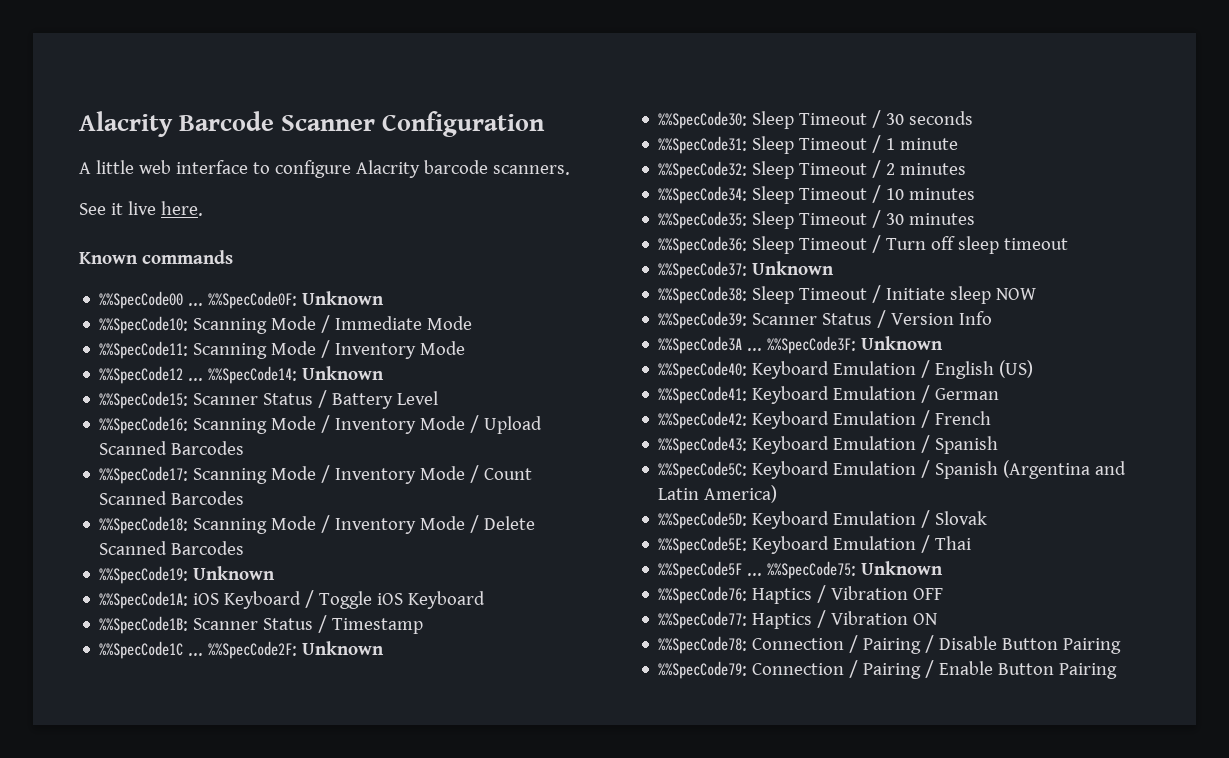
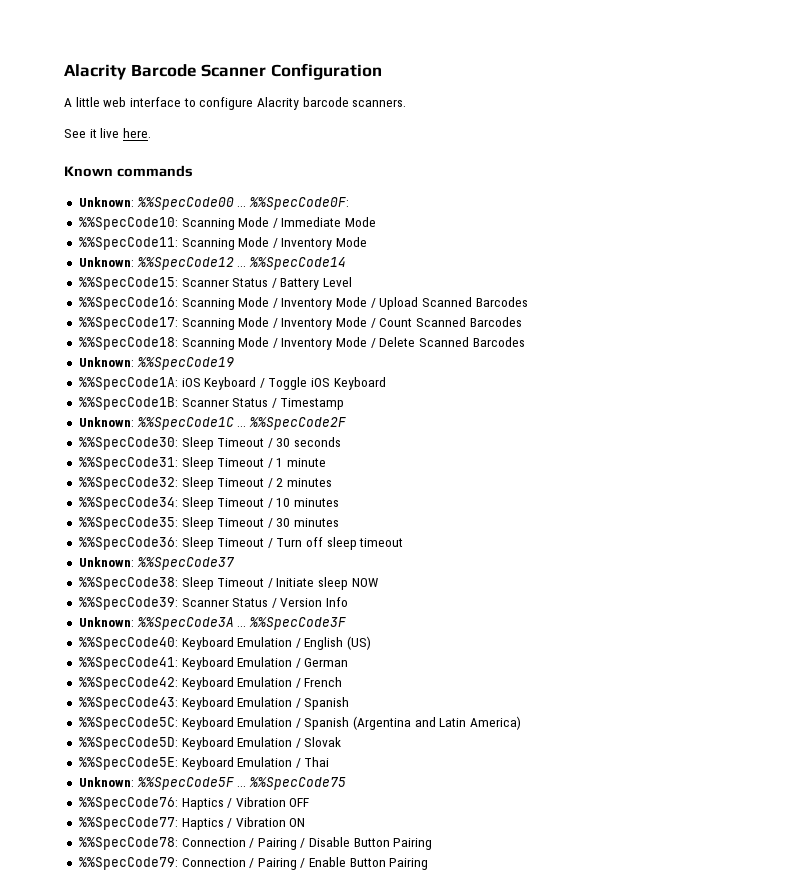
(233, 257) none -> [78,197,134,207] Unknown:
[302,291,385,305] Unknown -> (349, 203) none
(466, 348) none -> [78,257,134,267] Unknown:
[208,366,385,384] %%SpecCode14: Unknown -> [248,257,346,270] %%SpecCode14
[99,566,276,584] %%SpecCode19: Unknown -> [78,357,234,370] Unknown: %%SpecCode19
(424, 626) none -> [78,417,134,427] Unknown:
[208,641,385,659] %%SpecCode2F: Unknown -> [248,417,346,430] %%SpecCode2F
[658,261,835,279] %%SpecCode37: Unknown -> [78,557,235,570] Unknown: %%SpecCode37
(993, 318) none -> [78,617,134,627] Unknown:
[767,336,944,354] %%SpecCode3F: Unknown -> [248,617,346,630] %%SpecCode3F
(972, 543) none -> [78,777,134,787] Unknown:
[767,561,944,579] %%SpecCode75: Unknown -> [248,777,346,790] %%SpecCode75

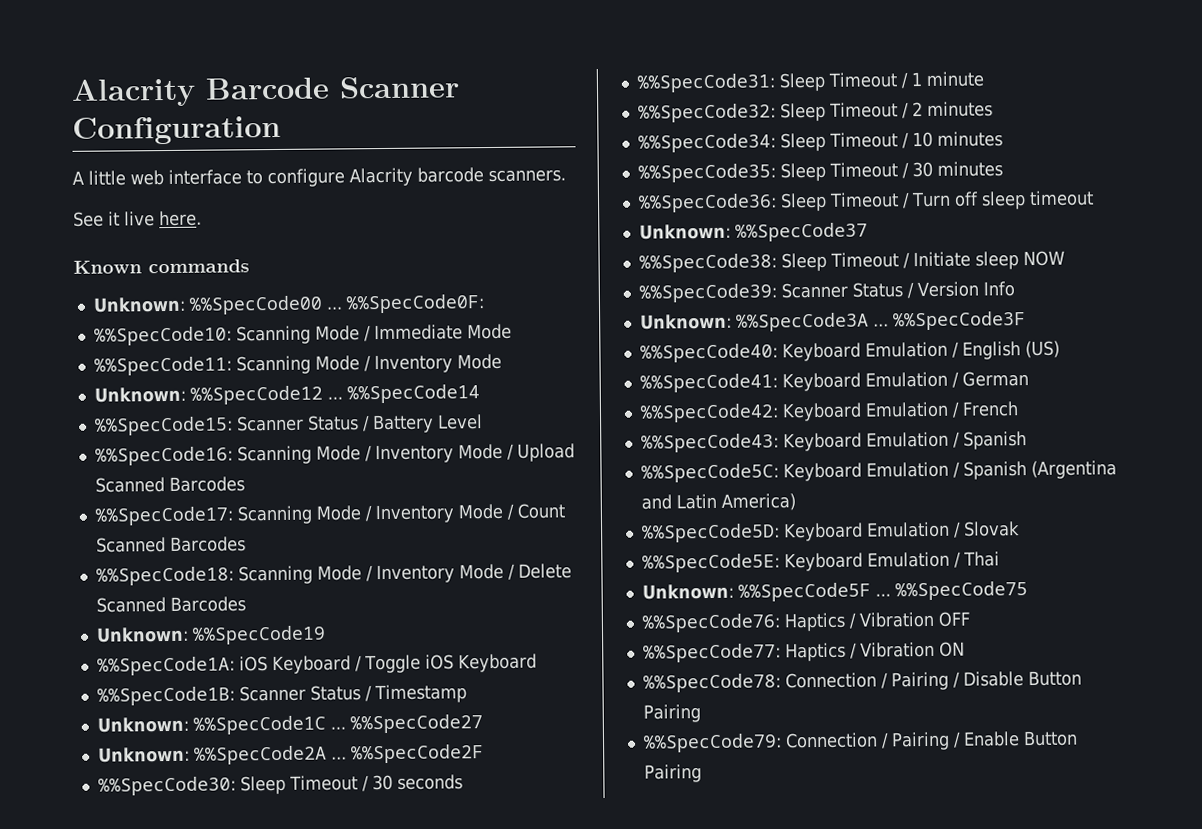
(247, 426) none -> [349,714,483,734] [97,745,347,765] %%SpecCode27 // Unknown: %%SpecCode2A ...

